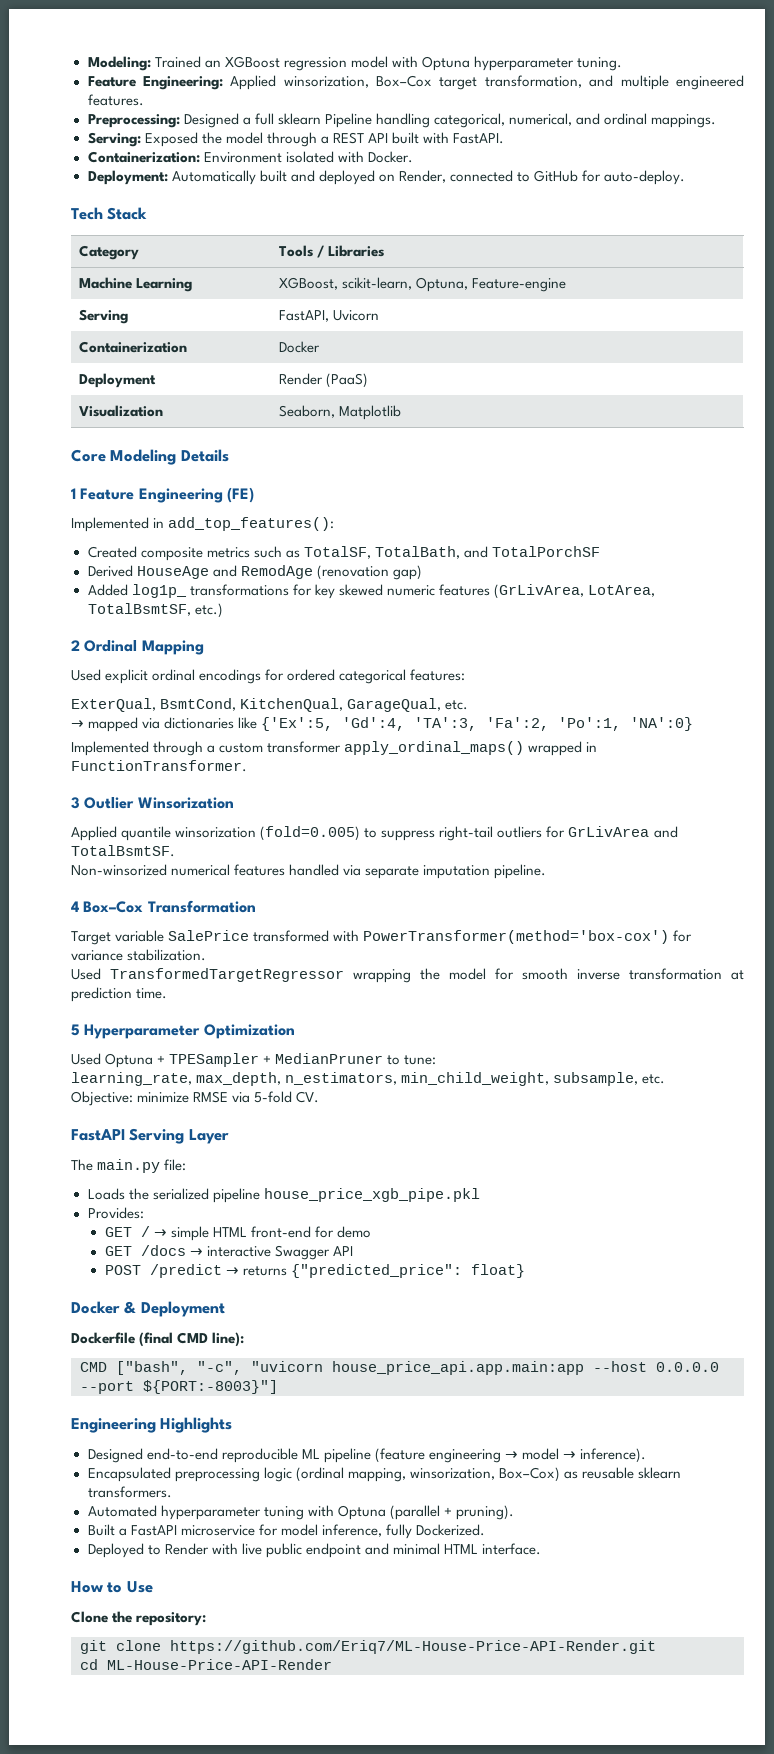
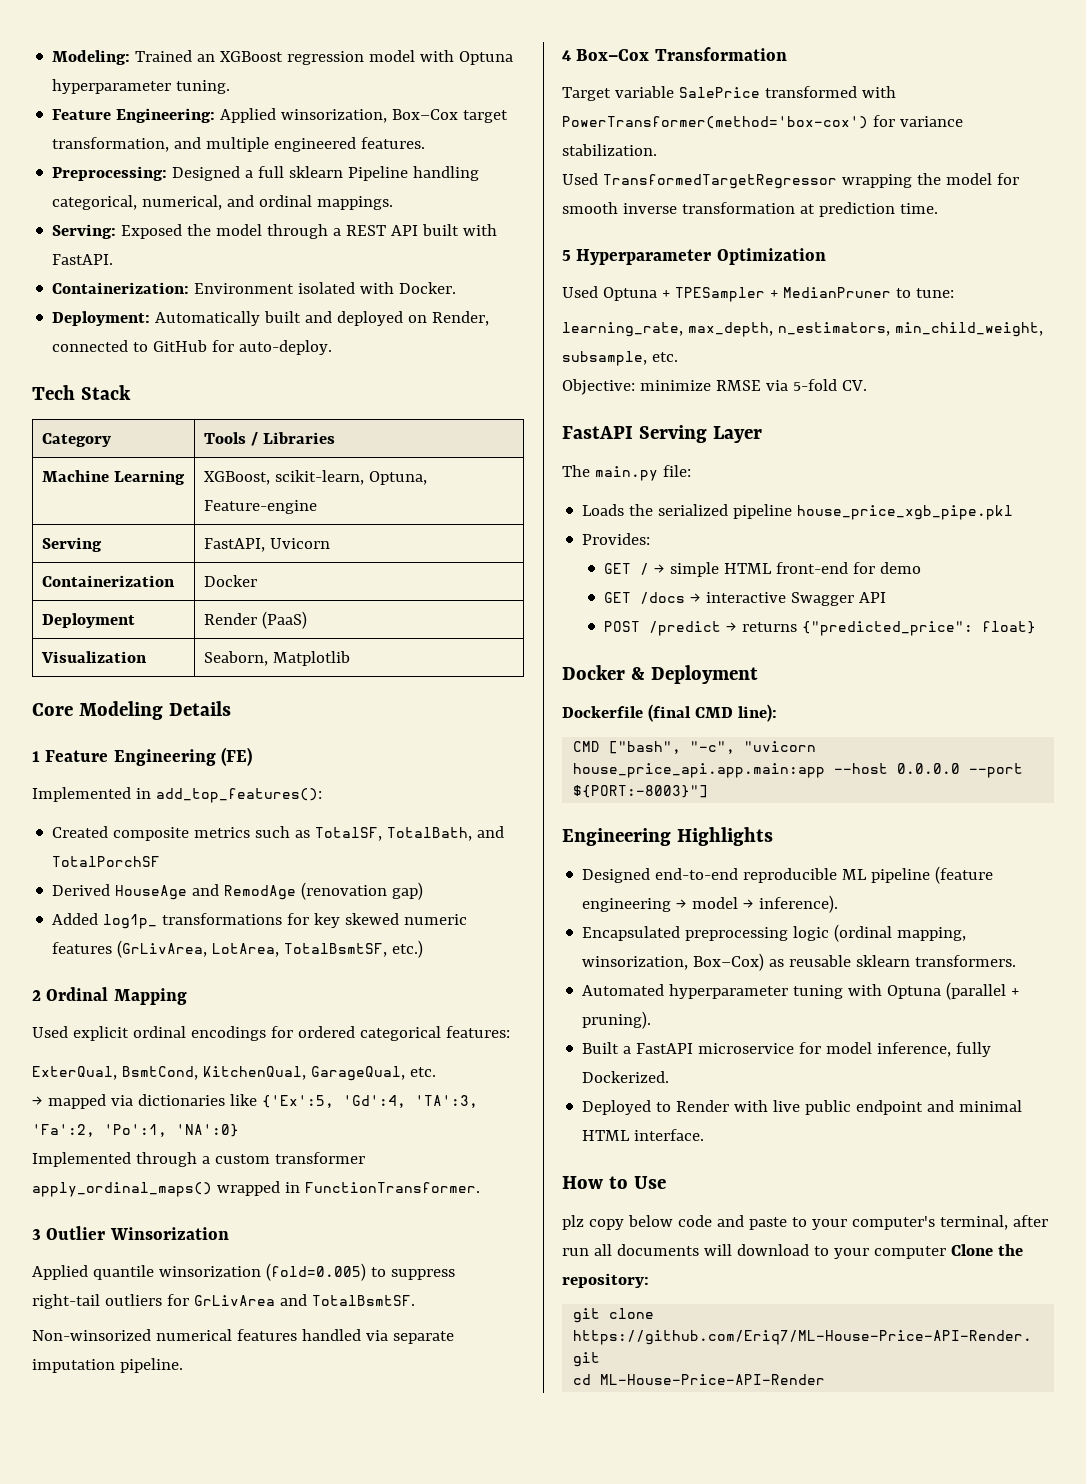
(153, 1587) none -> [562,1215,1048,1230] [562,1244,946,1259] plz copy below code and paste to your computer's terminal, after run all documents will download to your computer

